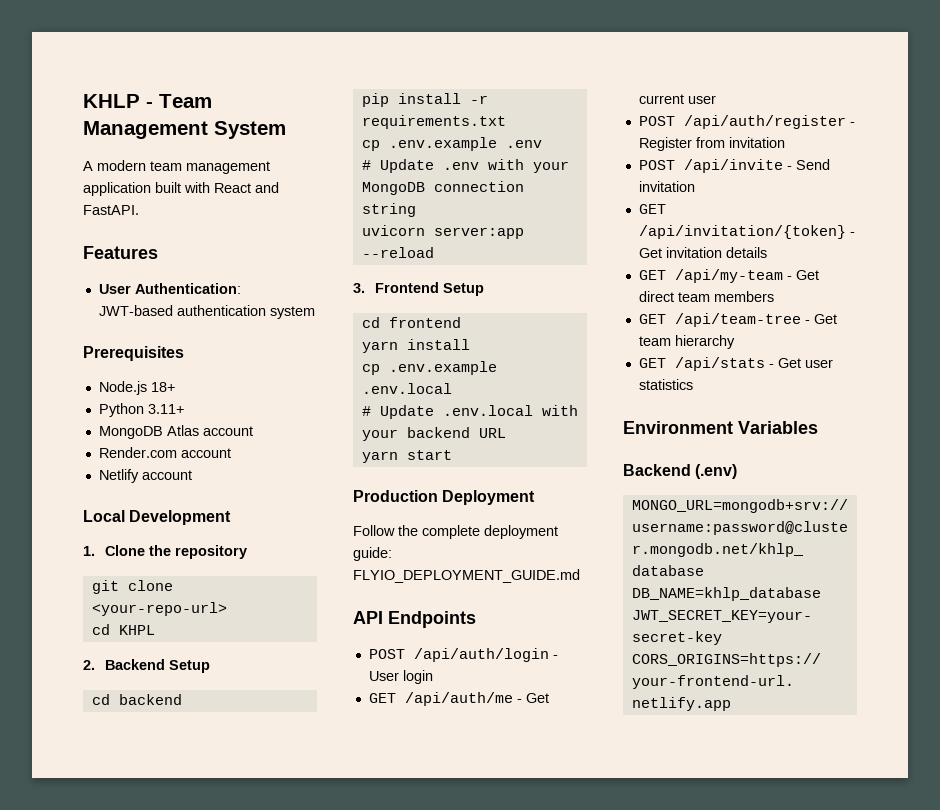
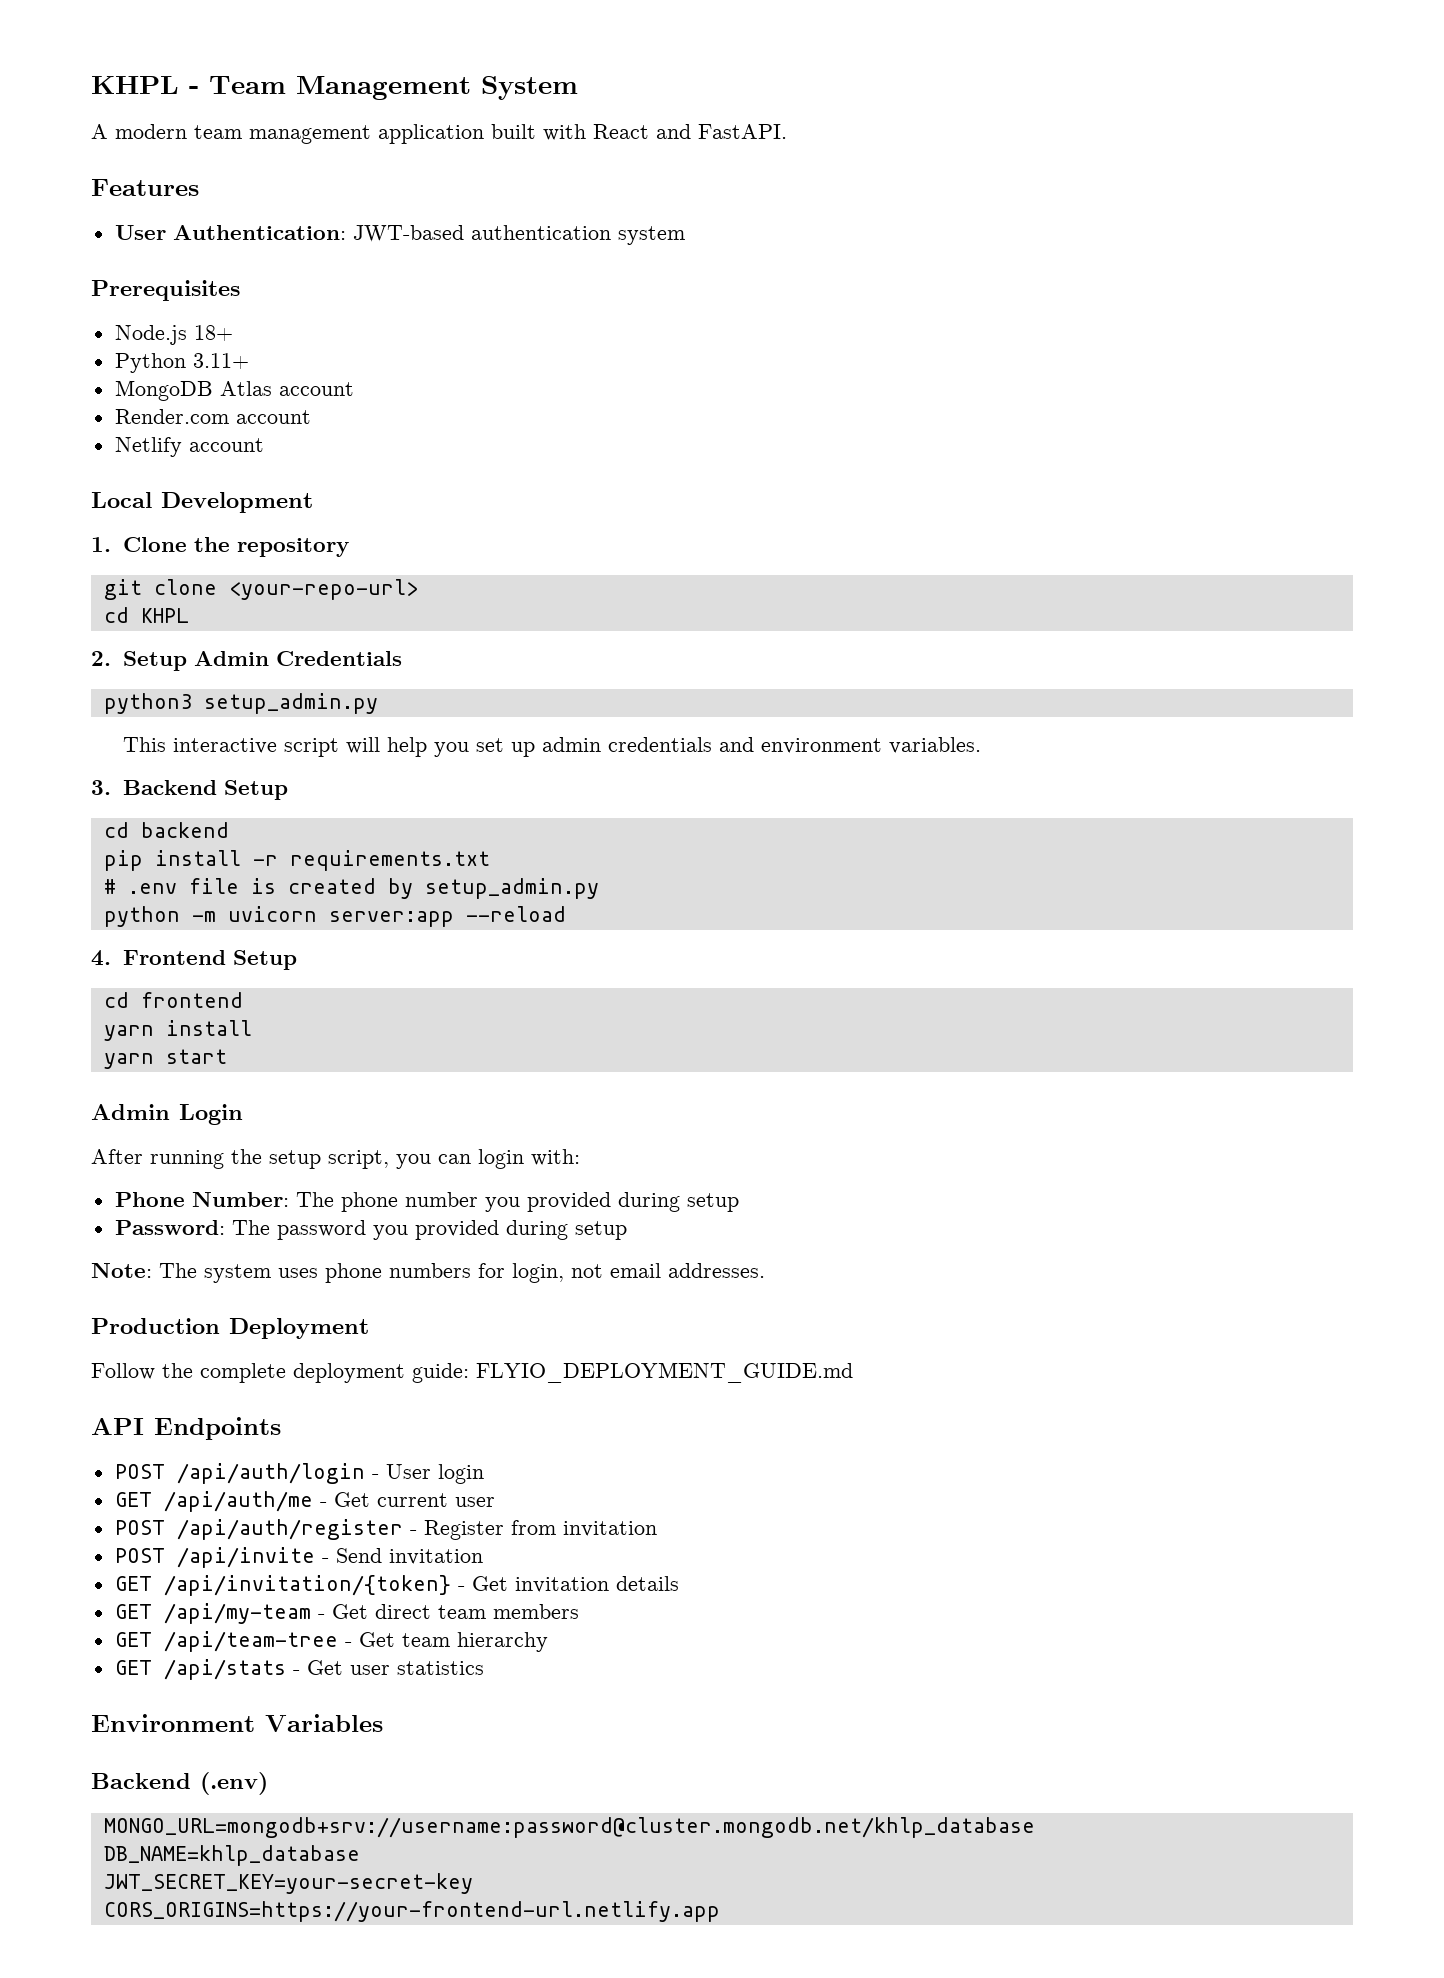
[83,94,140,108] KHLP -> [91,76,179,94] KHPL
(95, 665) none -> [122,651,402,671] [103,693,378,714] [122,737,981,757] [91,780,111,795] Setup Admin Credentials // python3 setup_admin.py // This interactive script will help you set up admin credentials and environment variables. // 3.
[361,137,542,151] [361,159,569,173] [361,181,524,195] [361,203,416,217] cp .env.example .env // # Update .env with your MongoDB connection string // -> [103,878,599,899] [103,906,216,927] # .env file is created by setup_admin.py // python -m
[353,283,365,293] 3. -> [91,950,111,966] 4.
[361,361,497,375] [361,383,452,394] [361,405,578,419] [361,427,506,441] [361,450,452,463] cp .env.example .env.local // # Update .env.local with your backend URL // yarn start -> [103,1049,227,1069] [91,1104,243,1125] [91,1149,580,1169] [114,1192,739,1212] [114,1220,627,1240] [91,1263,765,1283] yarn start // Admin Login // After running the setup script, you can login with: // Phone Number: The phone number you provided during setup // Password: The password you provided during setup // Note: The system uses phone numbers for login, not email addresses.

